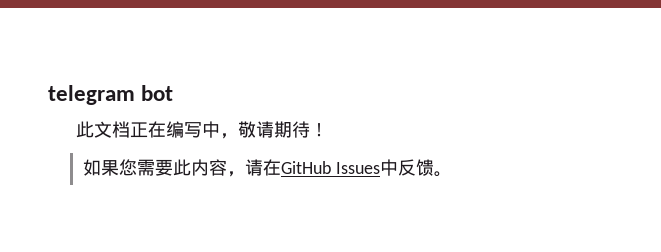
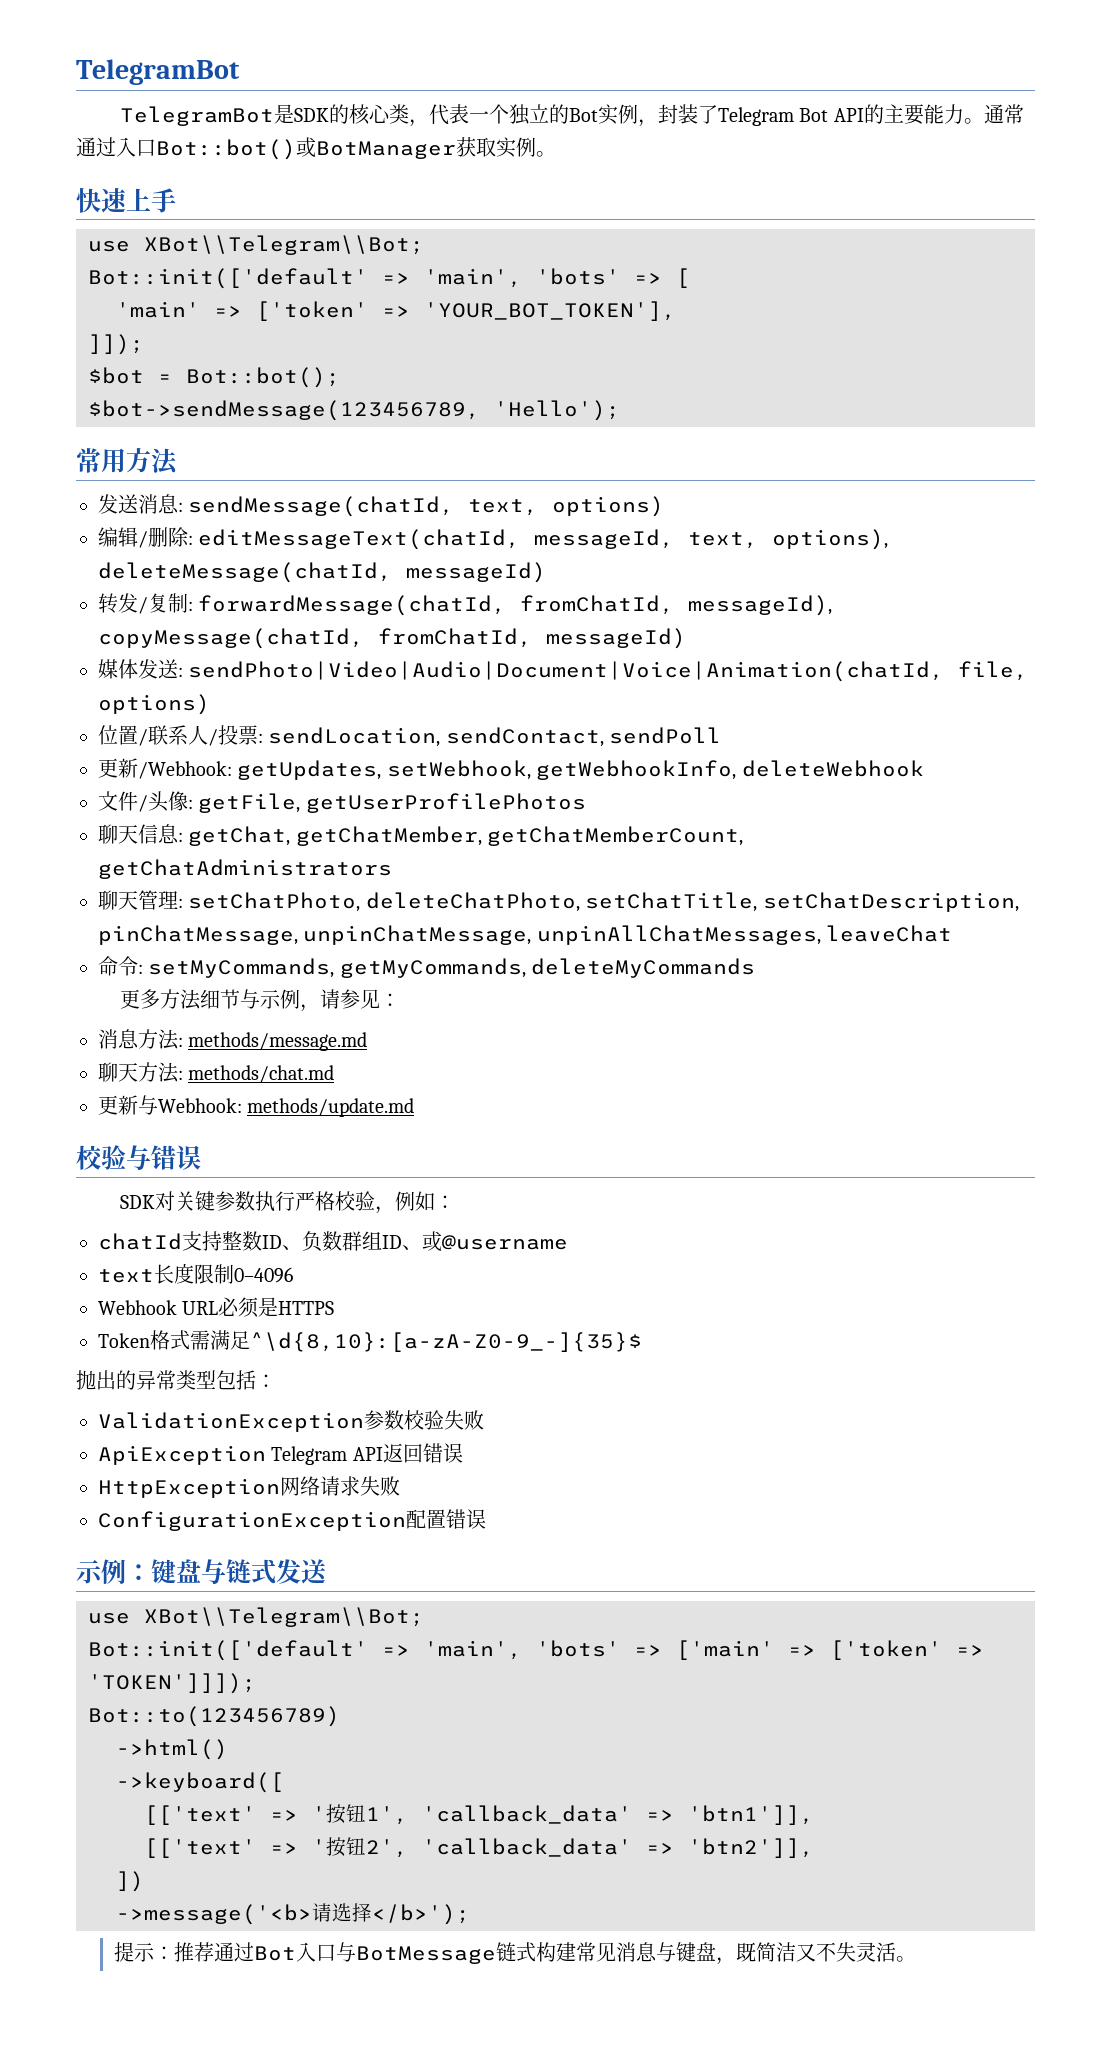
[48,85,174,105] [75,121,328,139] [83,159,434,177] telegram bot // 此文档正在编写中，敬请期待！ // 如果您需要此内容，请在GitHub Issues中反馈 -> [76,59,240,85] [119,104,1024,127] [76,137,556,160] [76,187,176,213] [88,235,424,255] [88,268,690,289] [116,301,676,321] [88,334,144,355] [88,367,340,388] [88,400,620,421] [76,448,178,475] [98,494,665,517] [98,527,889,550] [98,562,546,583] [98,593,833,616] [98,628,686,649] [98,659,1029,682] [98,694,210,715] [98,725,722,747] [98,758,924,780] [98,791,586,813] [98,824,744,846] [98,859,392,879] [98,890,1019,912] [98,925,953,945] [98,956,756,978] [119,989,400,1012] [98,1029,368,1051] [98,1062,335,1083] [98,1095,415,1117] [76,1145,201,1170] [119,1191,455,1214] [98,1231,568,1252] [98,1263,293,1284] [98,1297,335,1318] [98,1330,642,1352] [76,1370,276,1390] [98,1410,484,1432] [98,1443,463,1465] [98,1476,400,1498] [98,1509,486,1531] [76,1559,327,1585] [88,1607,424,1627] [88,1640,984,1661] [88,1673,256,1694] [88,1706,340,1727] [116,1739,228,1760] [116,1772,284,1793] [144,1804,814,1825] [144,1837,814,1858] [116,1871,144,1892] [116,1903,470,1925] [114,1942,897,1965] TelegramBot // TelegramBot是SDK的核心类，代表一个独立的Bot实例，封装了Telegram Bot API的主要能力。通常通过入口Bot::bot()或BotManager获取实例。 // 快速上手 // use XBot\\Telegram\\Bot; // Bot::init(['default' => 'main', 'bots' => [ // 'main' => ['token' => 'YOUR_BOT_TOKEN'], // ]]); // $bot = Bot::bot(); // $bot->sendMessage(123456789, 'Hello'); // 常用方法 // 发送消息: sendMessage(chatId, text, options) // 编辑/删除: editMessageText(chatId, messageId, text, options), deleteMessage(chatId, messageId) // 转发/复制: forwardMessage(chatId, fromChatId, messageId), copyMessage(chatId, fromChatId, messageId) // 媒体发送: sendPhoto|Video|Audio|Document|Voice|Animation(chatId, file, options) // 位置/联系人/投票: sendLocation, sendContact, sendPoll // 更新/Webhook: getUpdates, setWebhook, getWebhookInfo, deleteWebhook // 文件/头像: getFile, getUserProfilePhotos // 聊天信息: getChat, getChatMember, getChatMemberCount, getChatAdministrators // 聊天管理: setChatPhoto, deleteChatPhoto, setChatTitle, setChatDescription, pinChatMessage, unpinChatMessage, unpinAllChatMessages, leaveChat // 命令: setMyCommands, getMyCommands, deleteMyCommands // 更多方法细节与示例，请参见： // 消息方法: methods/message.md // 聊天方法: methods/chat.md // 更新与Webhook: methods/update.md // 校验与错误 // SDK对关键参数执行严格校验，例如： // chatId支持整数ID、负数群组ID、或@username // text长度限制0–4096 // Webhook URL必须是HTTPS // Token格式需满足^\d{8,10}:[a-zA-Z0-9_-]{35}$ // 抛出的异常类型包括： // ValidationException参数校验失败 // ApiException Telegram API返回错误 // HttpException网络请求失败 // ConfigurationException配置错误 // 示例：键盘与链式发送 // use XBot\\Telegram\\Bot; // Bot::init(['default' => 'main', 'bots' => ['main' => ['token' => 'TOKEN']]]); // Bot::to(123456789) // ->html() // ->keyboard([ // [['text' => '按钮1', 'callback_data' => 'btn1']], // [['text' => '按钮2', 'callback_data' => 'btn2']], // ]) // ->message('<b>请选择</b>'); // 提示：推荐通过Bot入口与BotMessage链式构建常见消息与键盘，既简洁又不失灵活

